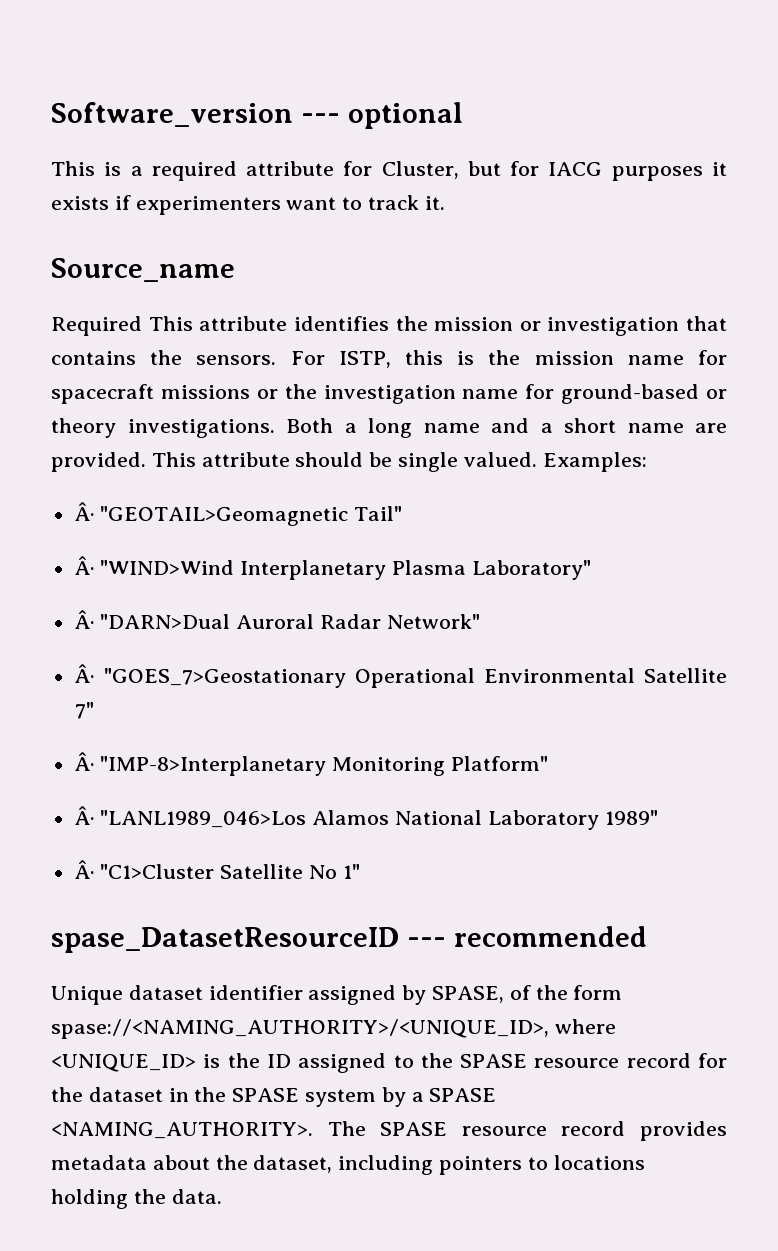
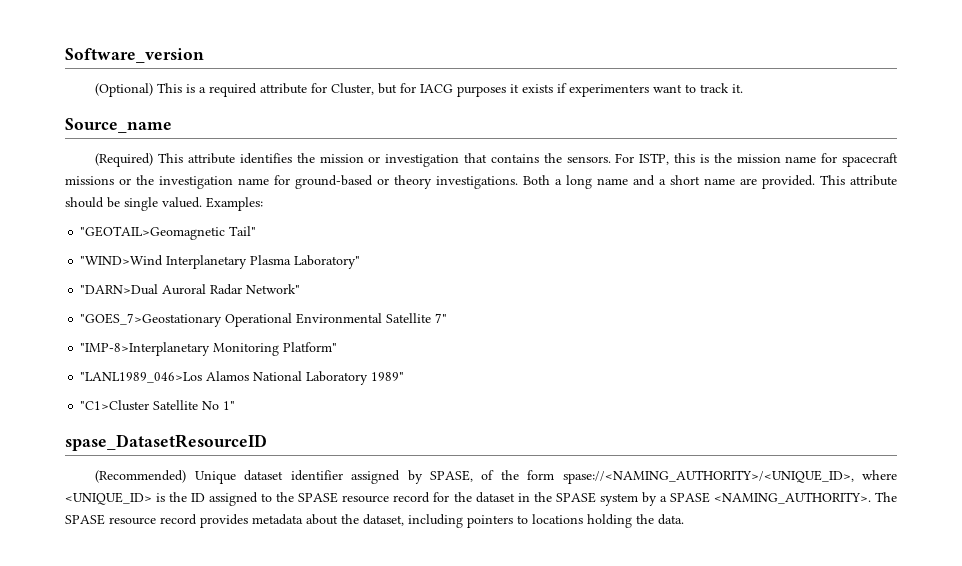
[300,102,463,129] --- optional // -> [95,83,154,97] // (Optional)
[51,316,142,336] Required -> [95,153,154,167] (Required)
[74,502,95,521] Â· -> (263, 204) none
[74,556,95,575] Â· -> (257, 231) none
[74,610,95,629] Â· -> (361, 262) none
[74,664,95,683] Â· -> (301, 289) none
[74,752,95,771] Â· -> (448, 318) none
[74,806,95,825] Â· -> (338, 347) none
[74,860,95,879] Â· -> (405, 376) none
[406,926,647,947] --- recommended // -> [95,470,187,483] // (Recommended)

